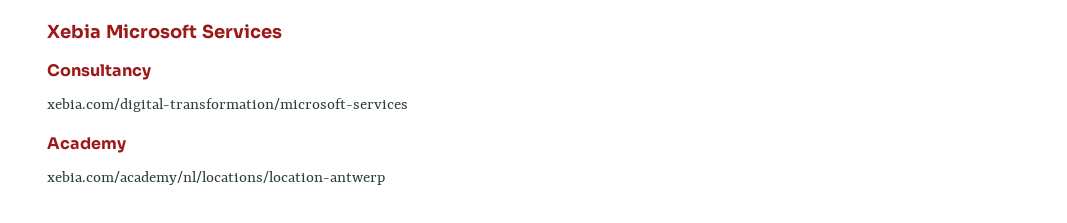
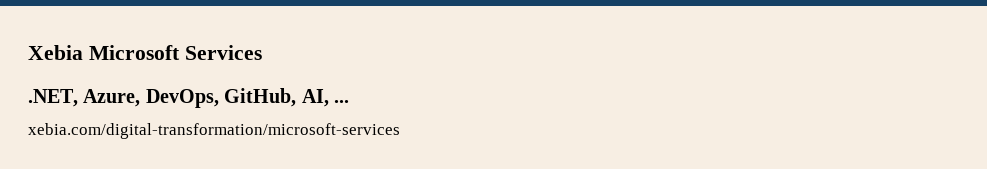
[47,63,151,80] Consultancy -> [28,88,349,108] .NET, Azure, DevOps, GitHub, AI, ...
[47,137,126,153] [47,171,385,185] // Academy // xebia.com/academy/nl/locations/location-antwerp -> (400, 131) none

